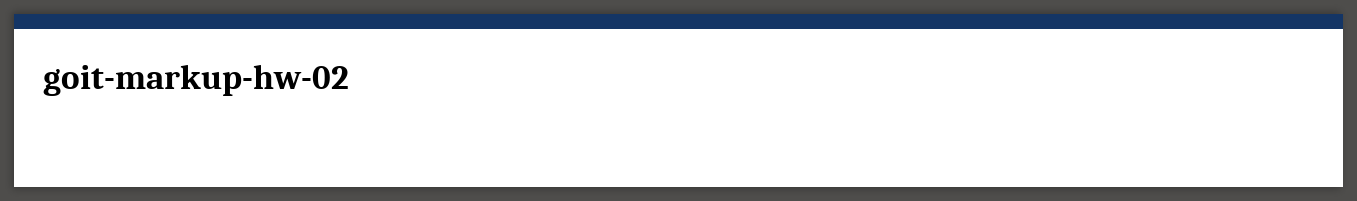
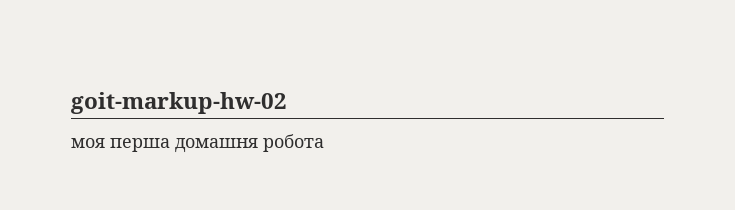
(349, 80) none -> [71,134,324,153] // моя перша домашня робота

